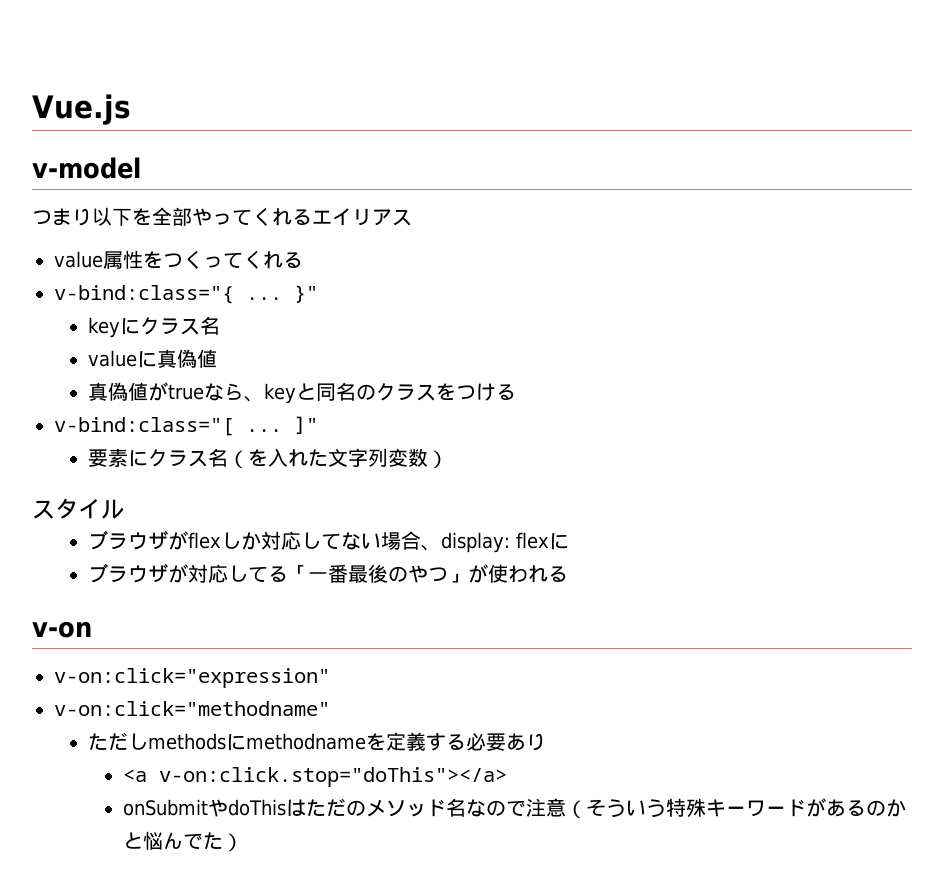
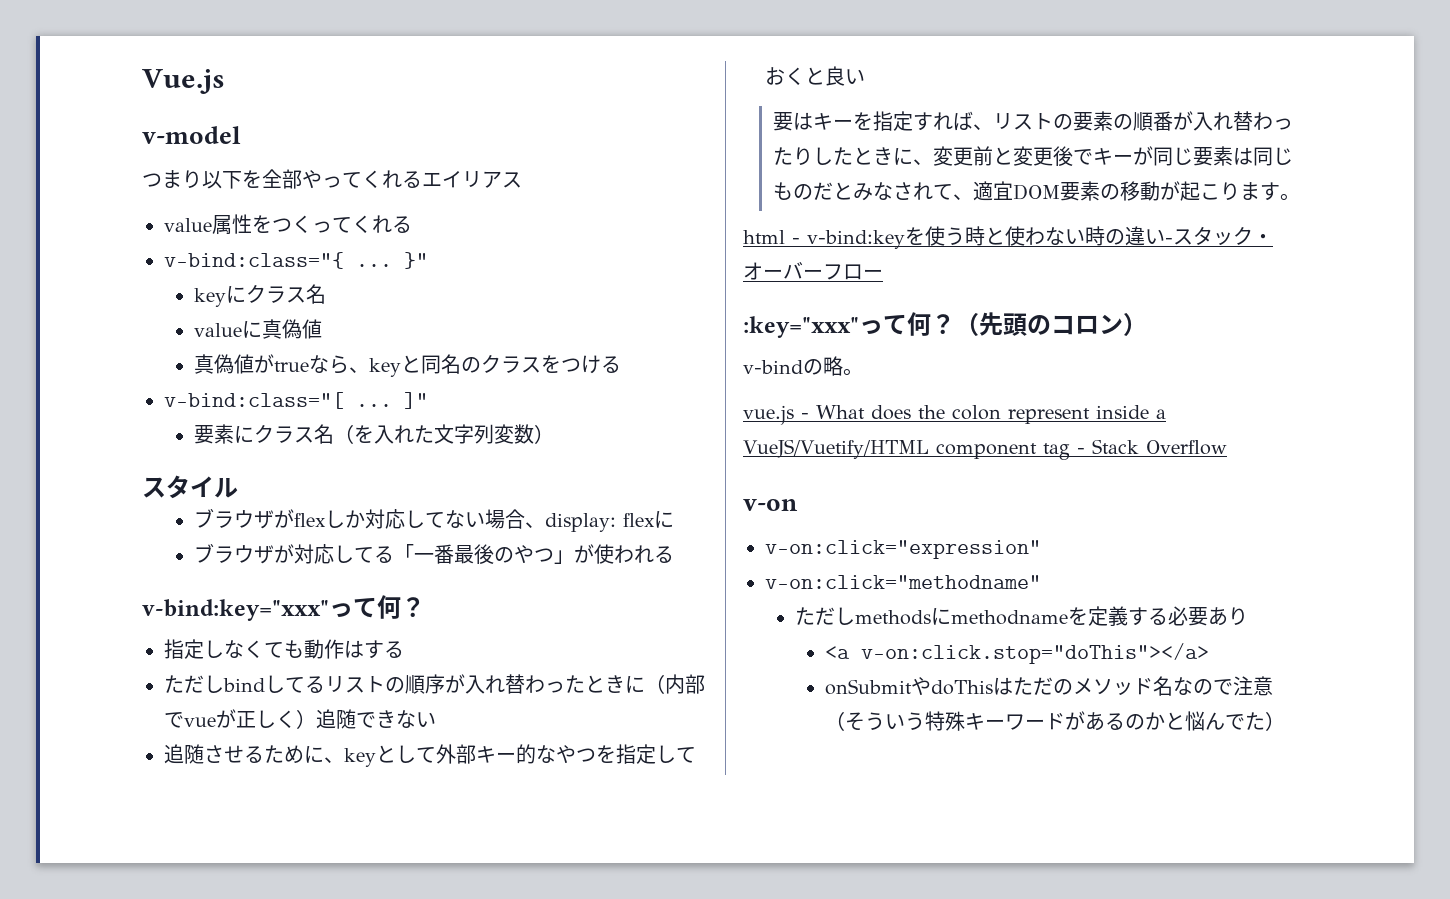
(569, 574) none -> [142,595,425,621] [164,639,404,659] [164,674,705,694] [164,709,436,729] [164,744,696,767] [765,66,865,86] [772,111,1293,131] [772,146,1293,166] [772,181,1300,201] [743,226,1273,249] [743,262,883,280] [743,312,1147,338] [743,356,863,376] [743,405,1166,425] [743,439,1227,460] // v-bind:key="xxx"って何？ // 指定しなくても動作はする // ただしbindしてるリストの順序が入れ替わったときに（内部でvueが正しく）追随できない // 追随させるために、keyとして外部キー的なやつを指定しておくと良い // 要はキーを指定すれば、リストの要素の順番が入れ替わったりしたときに、変更前と変更後でキーが同じ要素は同じものだとみなされて、適宜DOM要素の移動が起こります。 // html - v-bind:keyを使う時と使わない時の違い-スタック・オーバーフロー // :key="xxx"って何？（先頭のコロン） // v-bindの略。 // vue.js - What does the colon represent inside a VueJS/Vuetify/HTML component tag - Stack Overflow

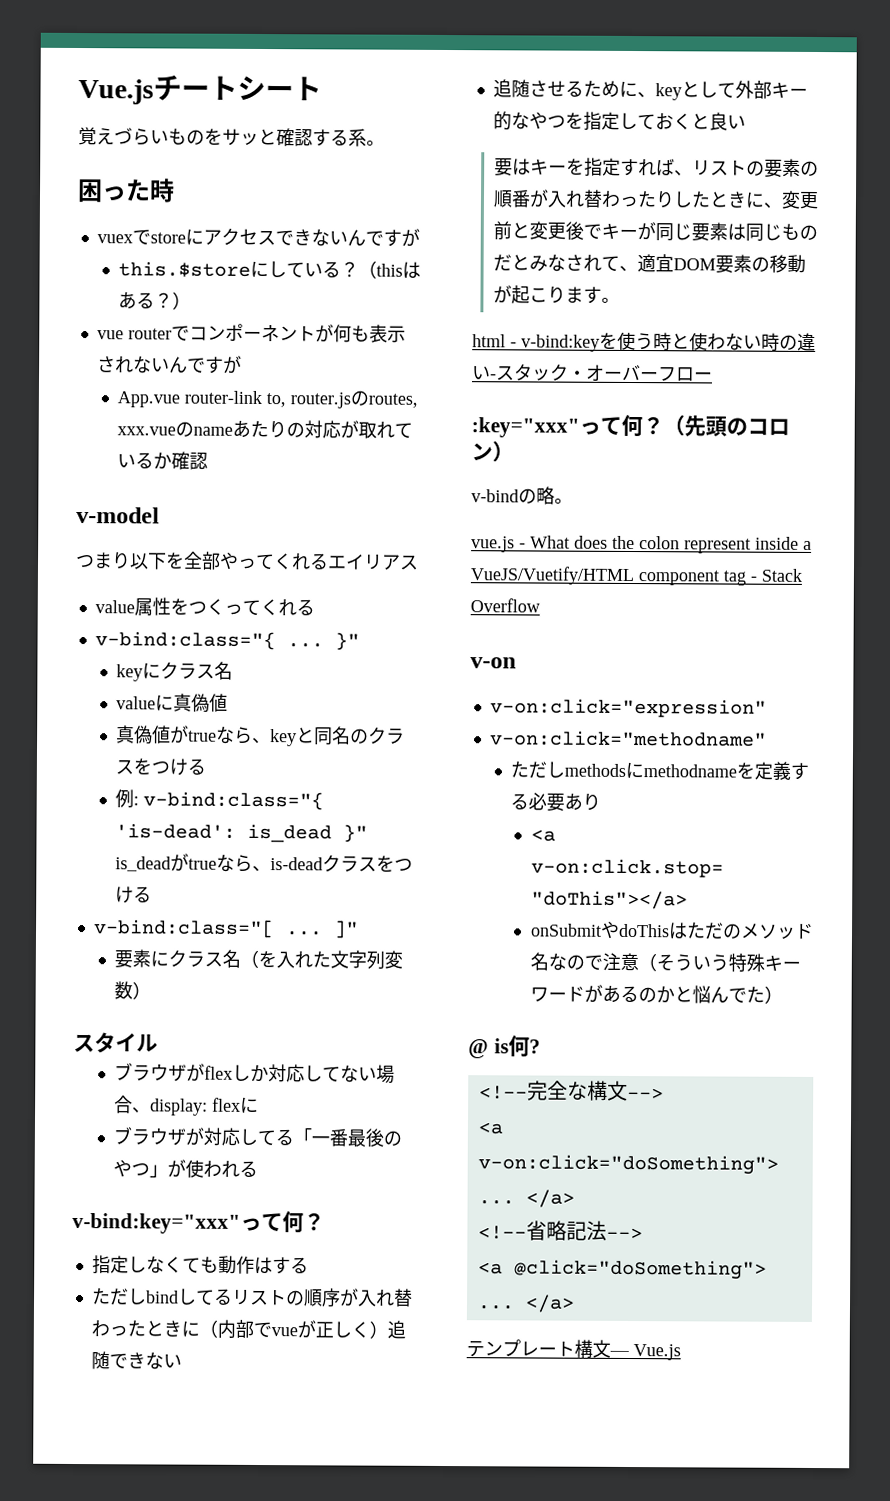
[142,69,225,94] Vue.js -> [78,74,322,105] [78,127,385,147] [77,178,175,203] [96,227,420,247] [117,260,421,279] [117,291,191,310] [96,323,406,343] [96,355,242,374] [116,390,418,409] [116,419,413,439] [116,451,208,470] Vue.jsチートシート // 覚えづらいものをサッと確認する系。 // 困った時 // vuexでstoreにアクセスできないんですが // this.$storeにしている？（thisはある？） // vue routerでコンポーネントが何も表示されないんですが // App.vue router-link to, router.jsのroutes, xxx.vueのnameあたりの対応が取れているか確認
(621, 364) none -> [114,789,324,811] [114,823,368,843] [114,853,413,873] [114,886,152,904] // 例: v-bind:class="{ 'is-dead': is_dead }" is_deadがtrueなら、is-deadクラスをつける
(1285, 721) none -> [468,1035,541,1059] [478,1080,664,1101] [477,1122,503,1135] [477,1154,779,1175] [477,1189,575,1208] [477,1220,643,1241] [477,1259,767,1280] [476,1294,575,1313] [466,1339,681,1361] // @ is何? // <!--完全な構文--> // <a v-on:click="doSomething"> ... </a> // <!--省略記法--> // <a @click="doSomething"> ... </a> // テンプレート構文— Vue.js

